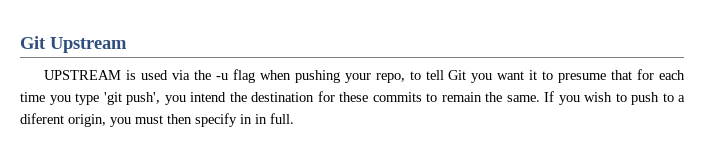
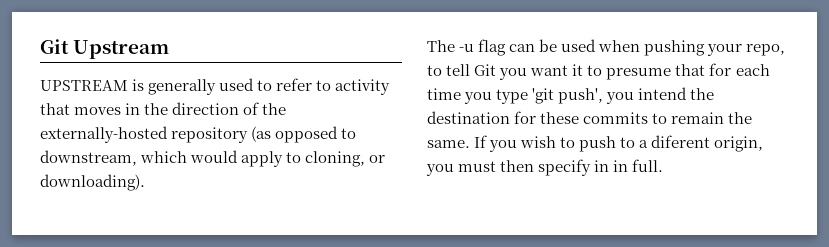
[141,69,255,83] used via the -u flag -> [148,78,391,95] [40,102,287,115] [40,126,357,143] [40,150,386,167] [40,174,145,191] [427,39,597,56] generally used to refer to activity that moves in the direction of the externally-hosted repository (as opposed to downstream, which would apply to cloning, or downloading). // The -u flag can be used

